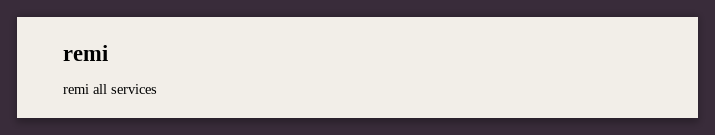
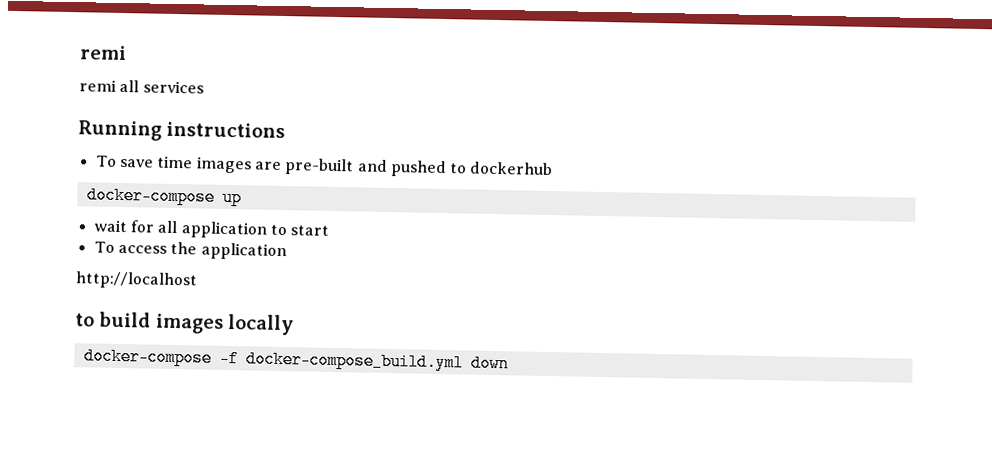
(157, 89) none -> [78,120,286,141] [95,155,554,178] [86,186,242,207] [93,219,330,239] [93,241,287,261] [75,271,198,290] [75,311,295,336] [83,347,509,373] // Running instructions // To save time images are pre-built and pushed to dockerhub // docker-compose up // wait for all application to start // To access the application // http://localhost // to build images locally // docker-compose -f docker-compose_build.yml down

